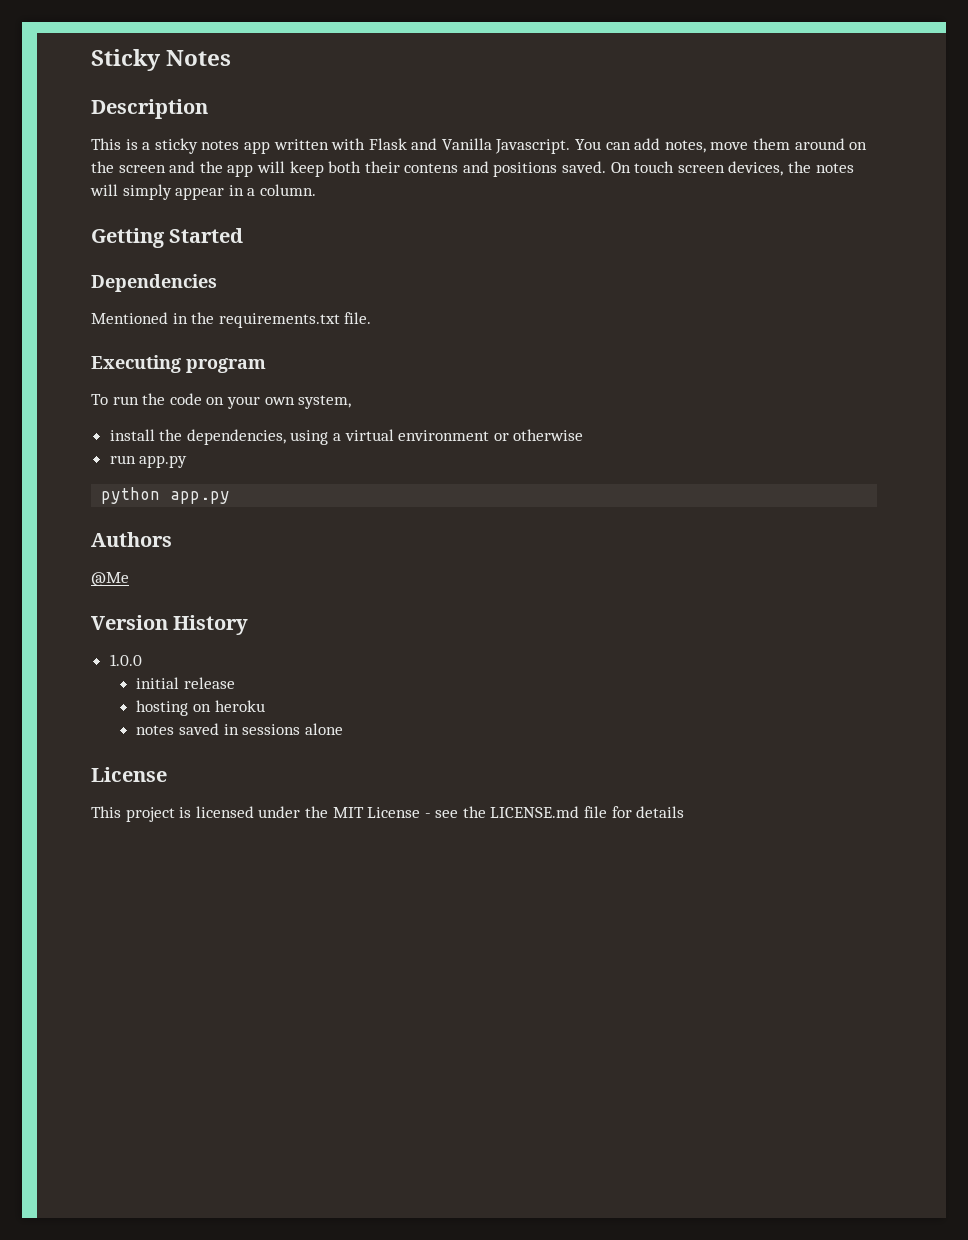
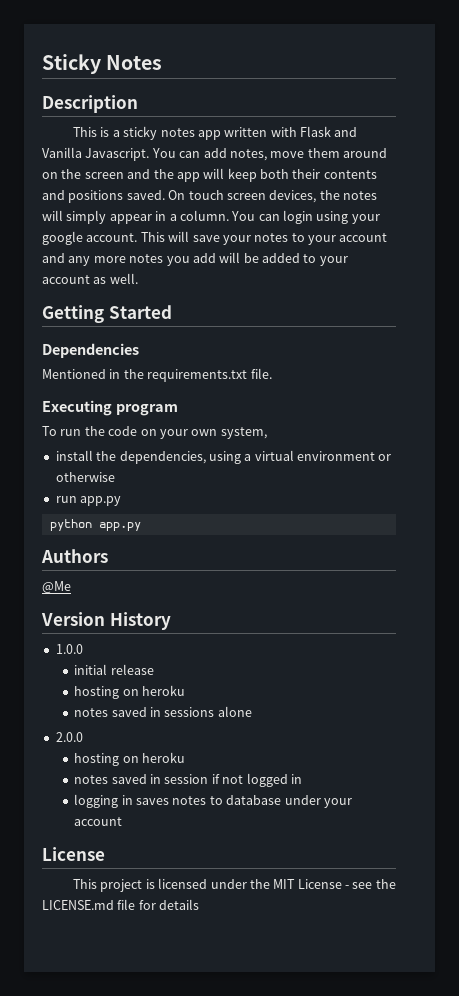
[404,163,459,173] contens -> [323,170,377,179] contents
(316, 190) none -> [231,210,380,224] [42,231,388,245] [42,252,348,266] [42,273,138,284] You can login using your google account. This will save your notes to your account and any more notes you add will be added to your account as well.
(343, 729) none -> [55,732,83,742] [74,752,186,766] [74,773,302,787] [74,794,352,808] [74,817,123,826] // 2.0.0 // hosting on heroku // notes saved in session if not logged in // logging in saves notes to database under your account

